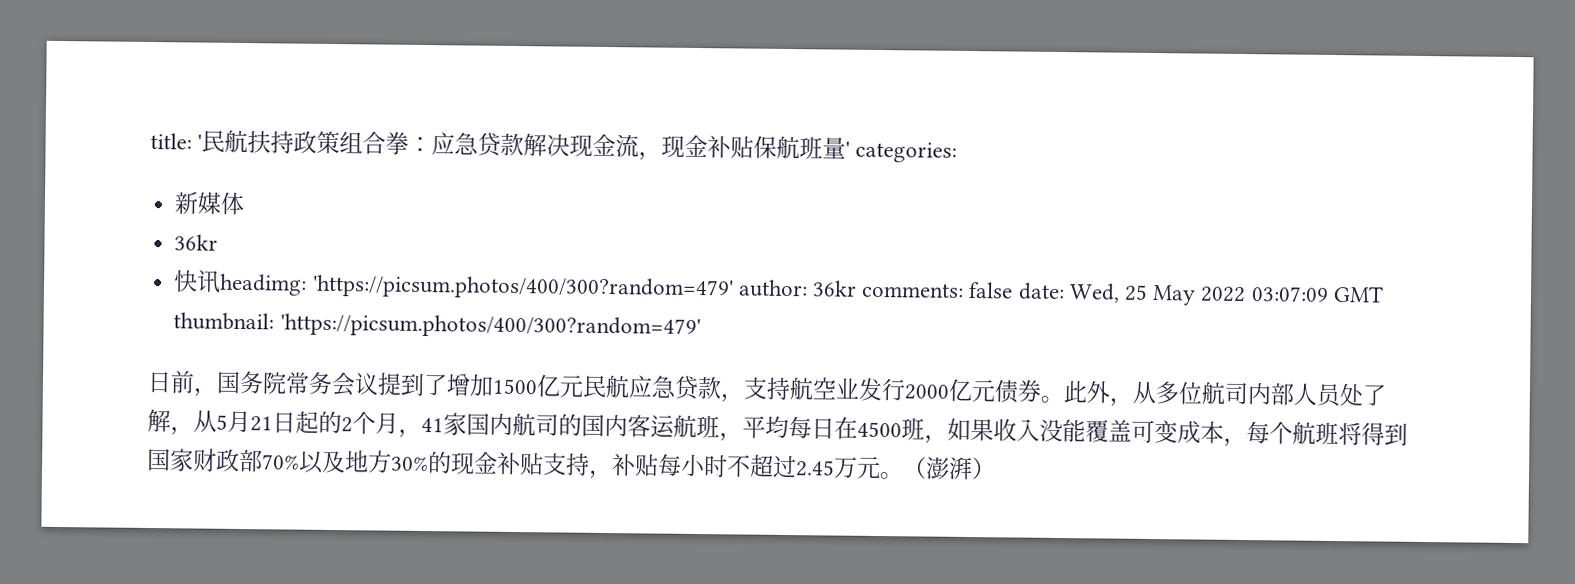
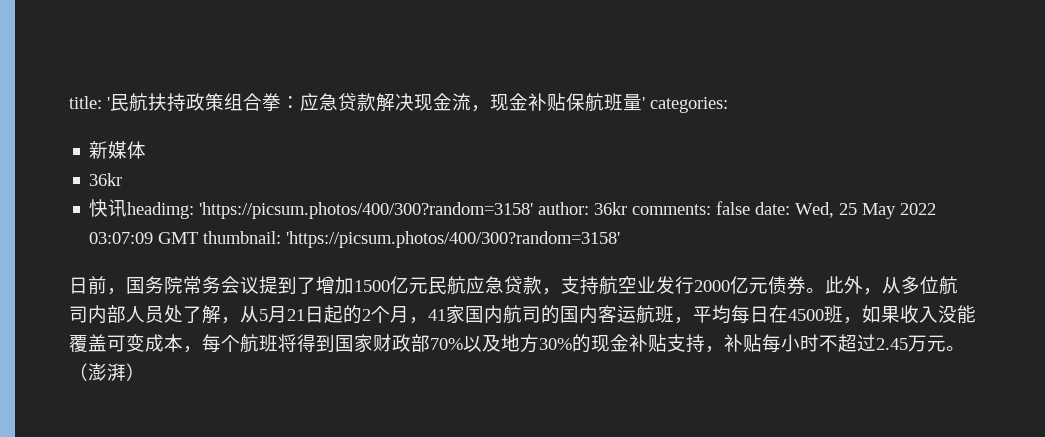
[311,274,734,301] 'https://picsum.photos/400/300?random=479' -> [199,202,534,219] 'https://picsum.photos/400/300?random=3158'
[279,313,701,340] 'https://picsum.photos/400/300?random=479' -> [286,231,621,248] 'https://picsum.photos/400/300?random=3158'

